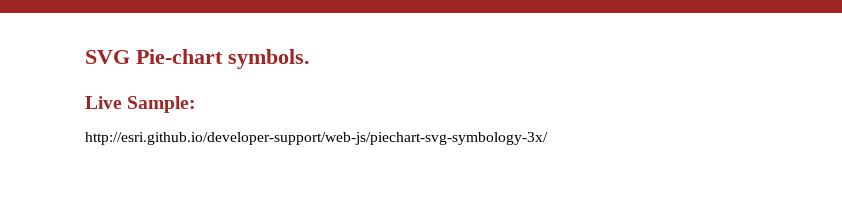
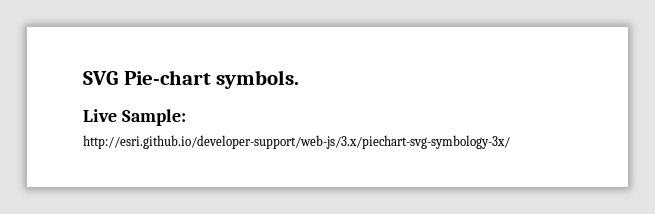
[85,132,548,145] http://esri.github.io/developer-support/web-js/piechart-svg-symbology-3x/ -> [83,135,510,149] http://esri.github.io/developer-support/web-js/3.x/piechart-svg-symbology-3x/

